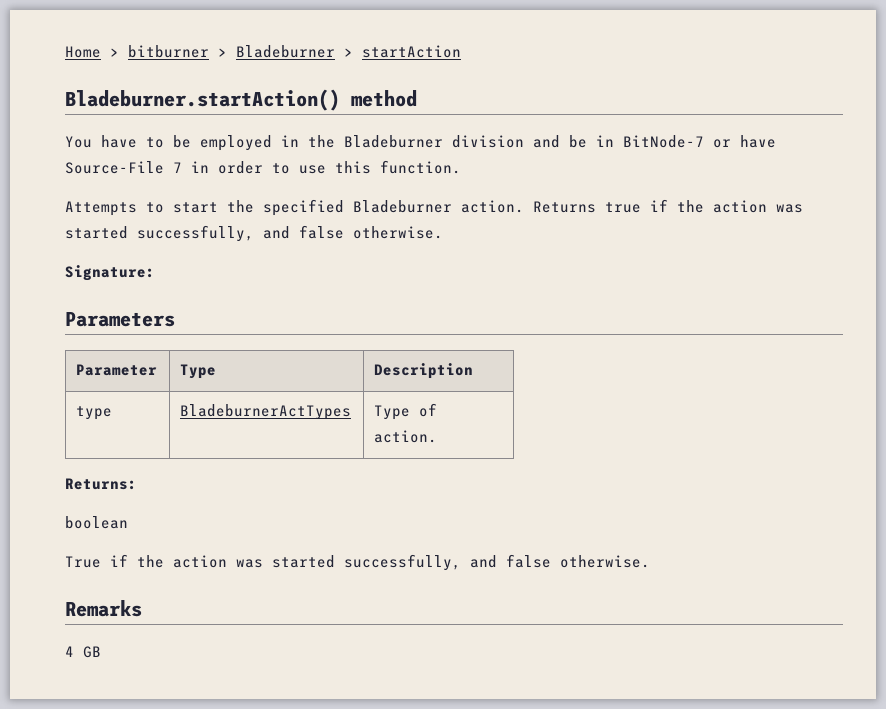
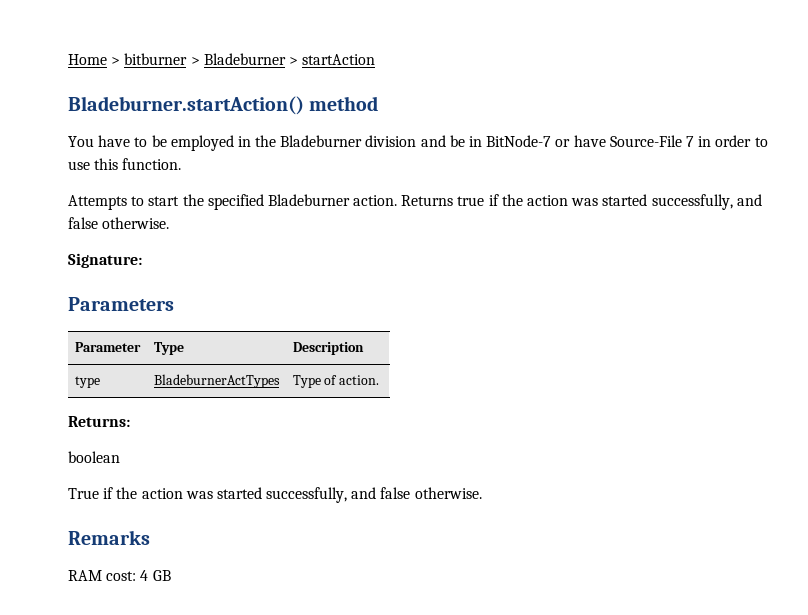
(142, 608) none -> [68,570,137,581] RAM cost:

